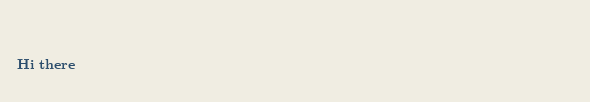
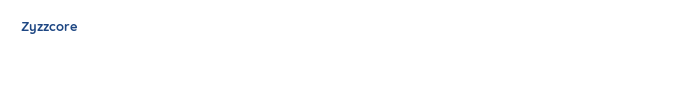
[17,59,75,69] Hi there -> [21,22,78,34] Zyzzcore

